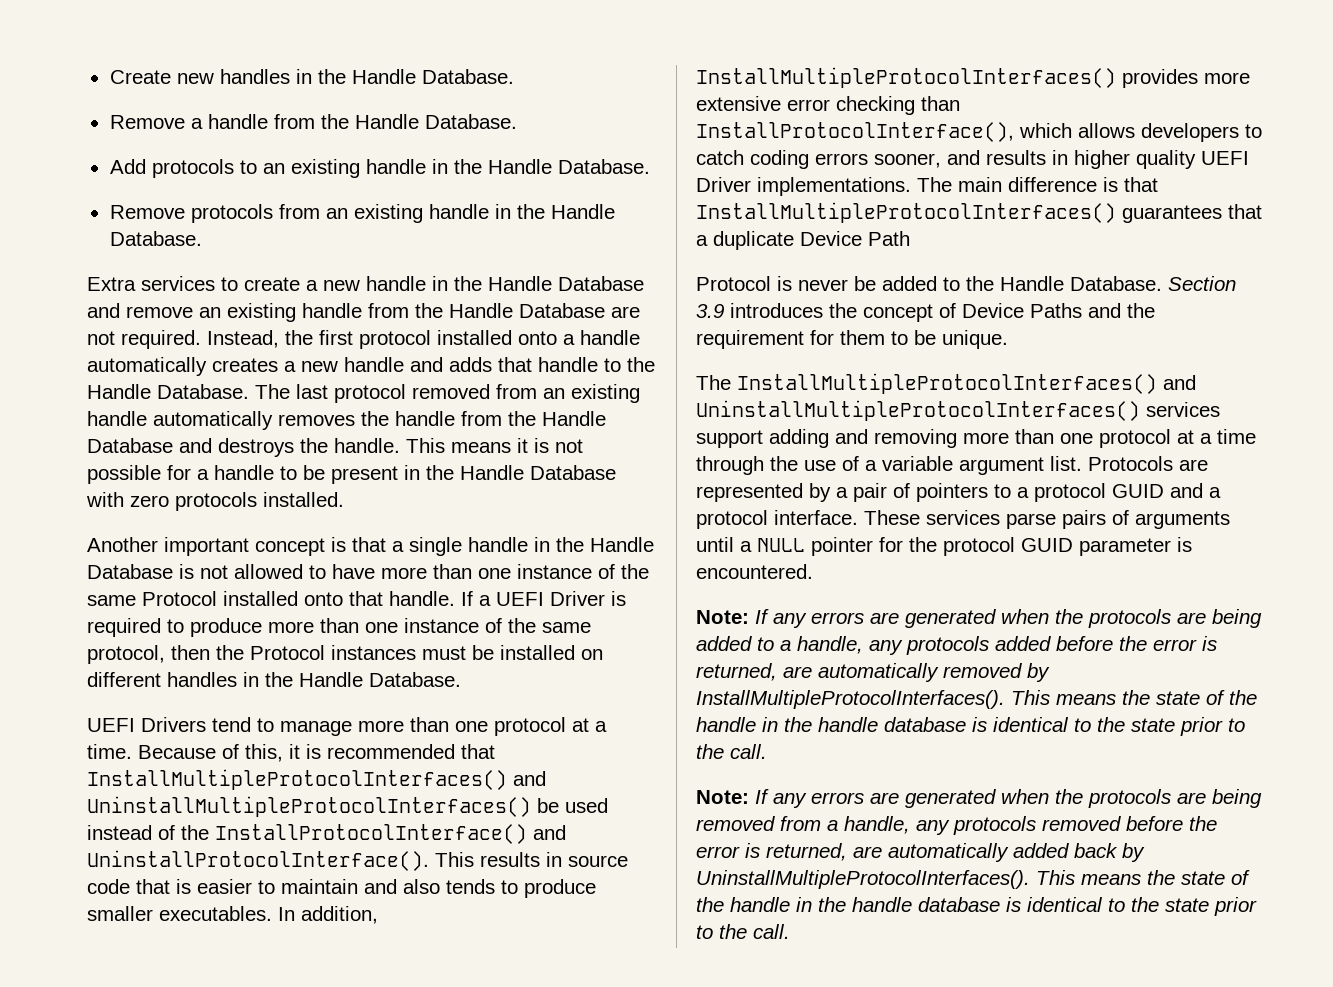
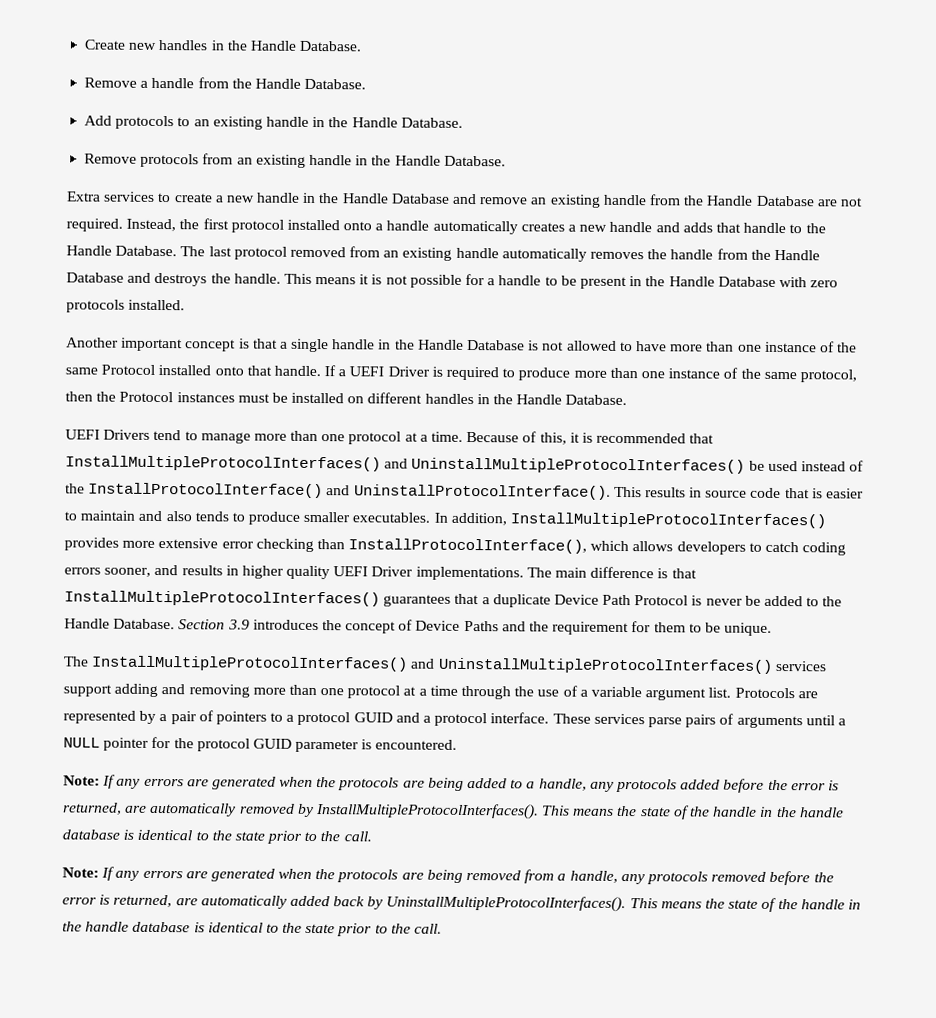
(910, 238) // -> (632, 600) none

